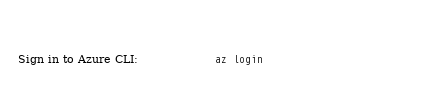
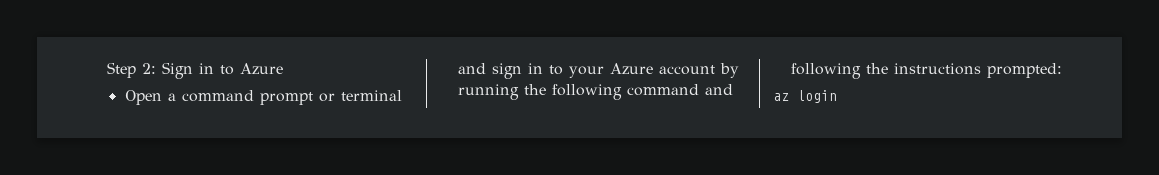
(18, 60) none -> [107,62,156,78] Step 2:
[115,55,138,63] CLI: -> [124,90,402,105] [457,63,739,79] [457,84,733,100] [790,63,1062,79] // Open a command prompt or terminal and sign in to your Azure account by running the following command and following the instructions prompted:

